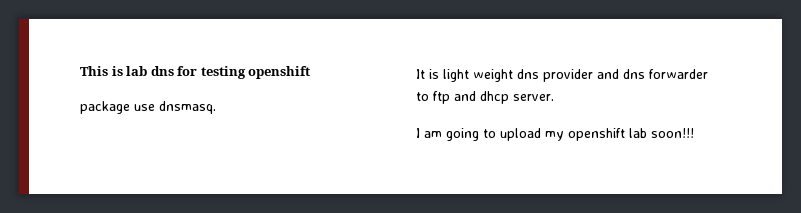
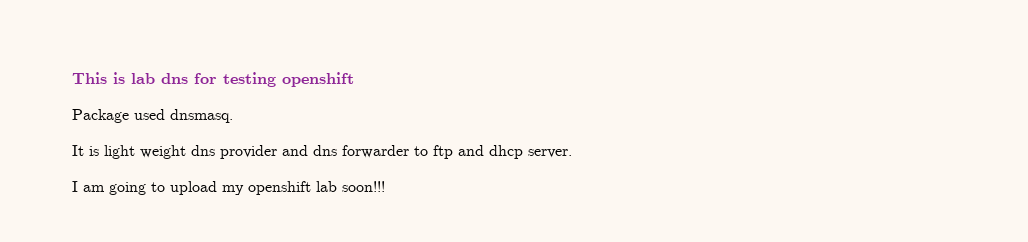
[80,101,155,114] package use -> [72,109,165,123] Package used

